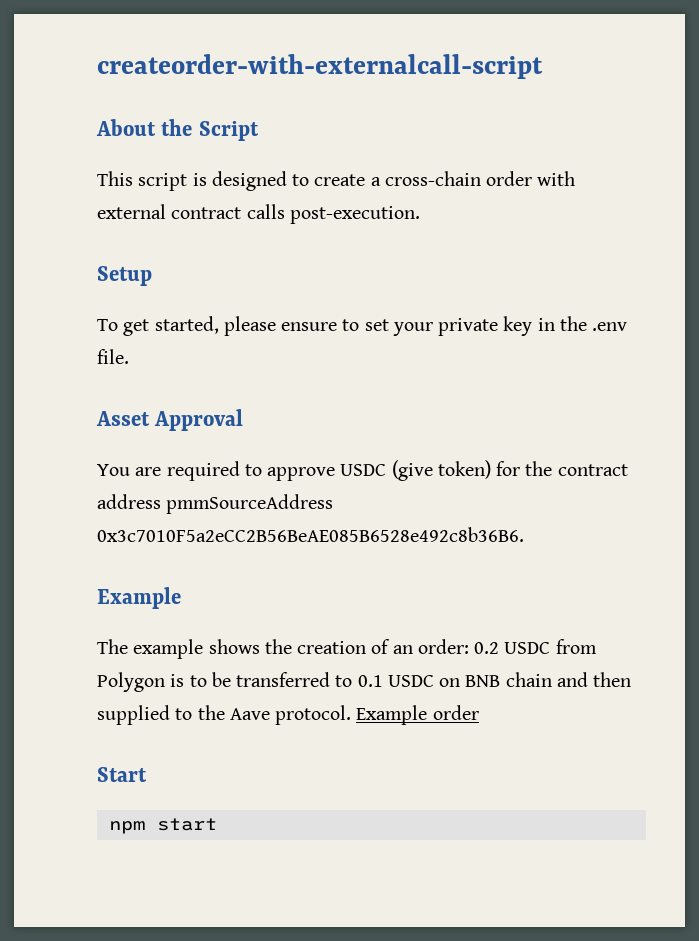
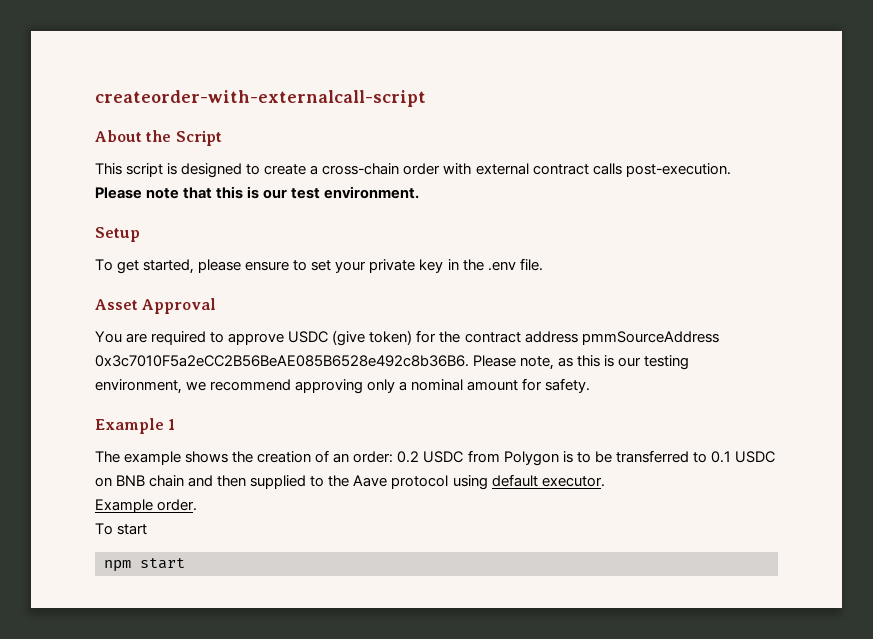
(420, 215) none -> [95,186,420,199] Please note that this is our test environment.
[97,587,181,609] // Example -> [473,355,690,370] [95,378,591,394] [95,418,176,434] Please note, as this is our testing environment, we recommend approving only a nominal amount for safety. // Example 1
[275,705,479,725] [97,767,147,782] protocol. Example order // Start -> [391,474,605,490] [95,499,198,513] [95,523,148,535] protocol using default executor. // Example order. // To start

